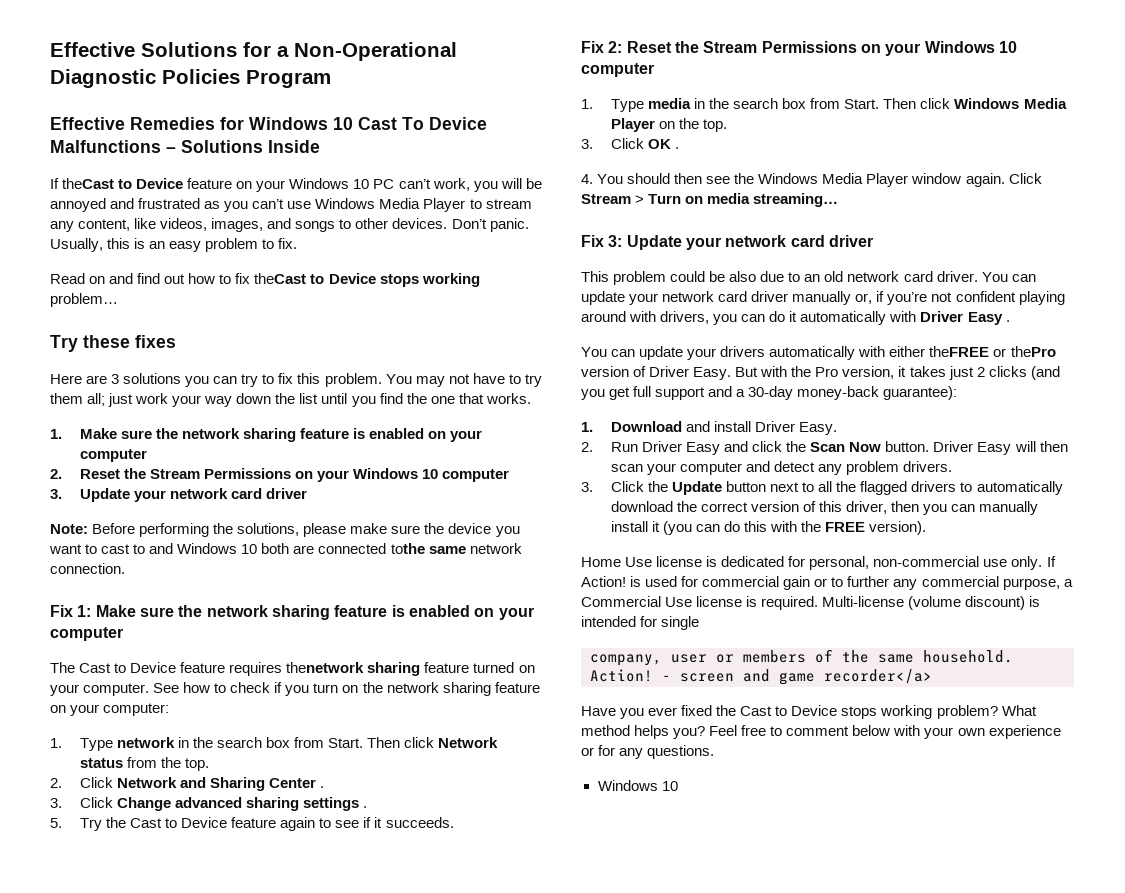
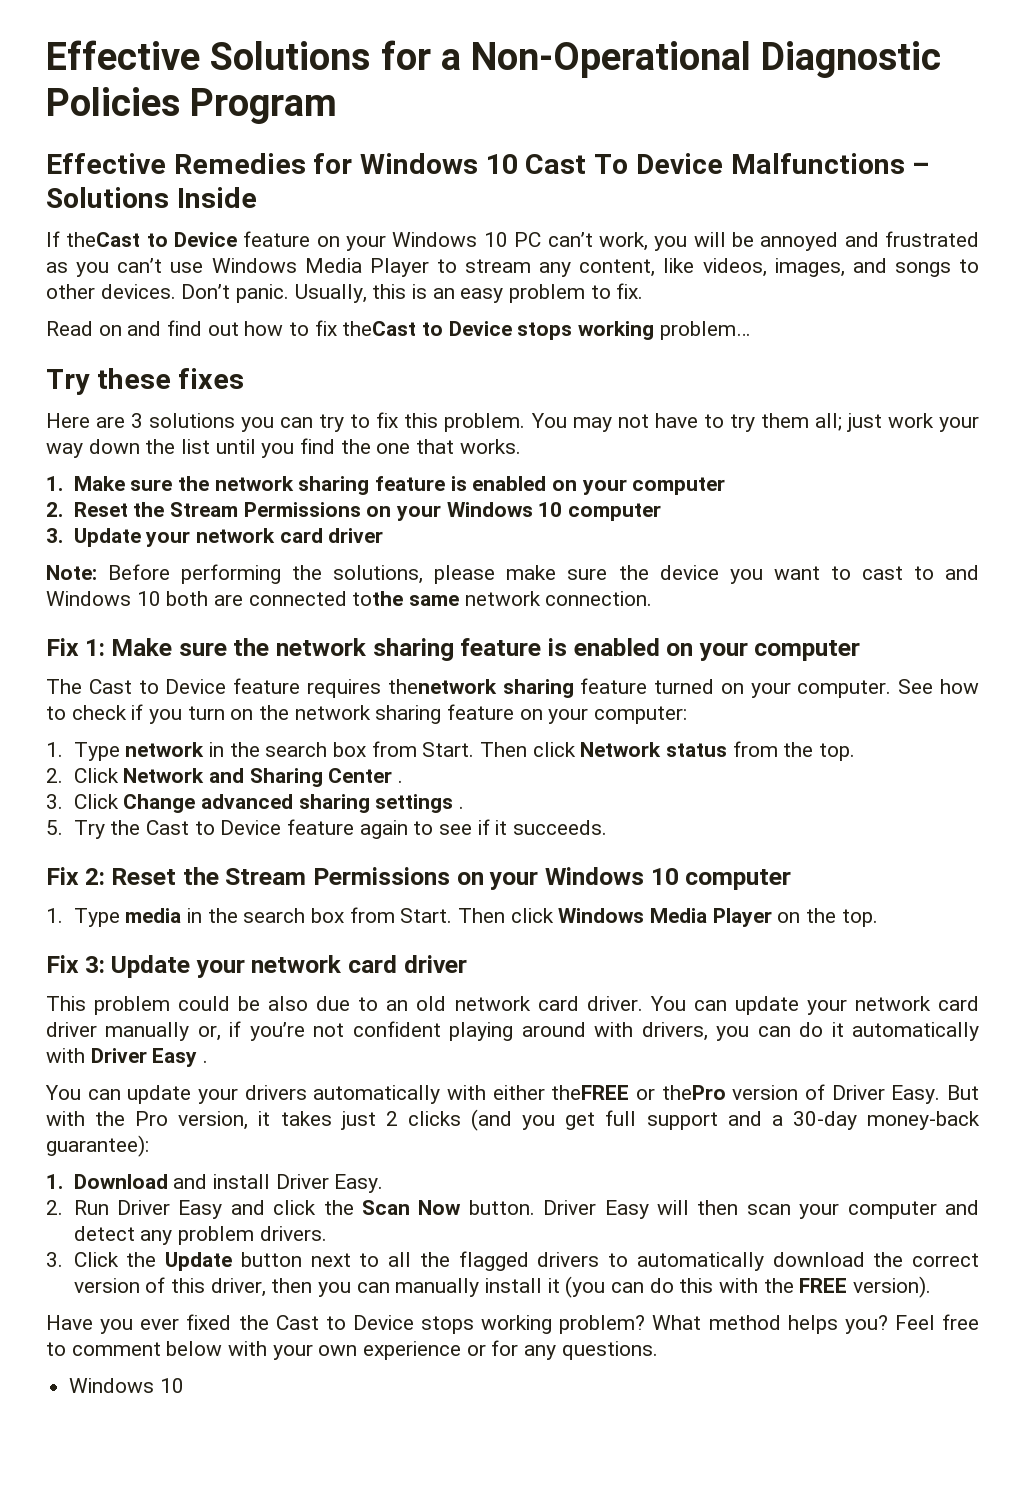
[581,138,680,149] [581,173,1042,187] [581,193,839,207] // 3. Click OK . // 4. You should then see the Windows Media Player window again. Click Stream > Turn on media streaming… -> (878, 918) none
[581,556,1056,570] [581,576,1073,590] [581,596,1041,610] [581,616,700,630] [590,649,1013,666] [590,669,932,685] // Home Use license is dedicated for personal, non-commercial use only. If Action! is used for commercial gain or to further any commercial purpose, a Commercial Use license is required. Multi-license (volume discount) is intended for single // company, user or members of the same household. Action! - screen and game recorder</a> -> (931, 1287) none

